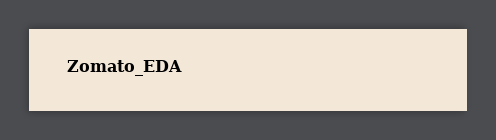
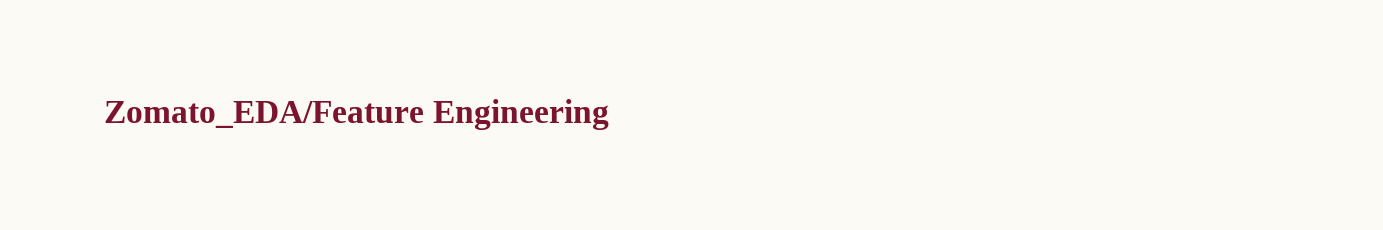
[67,60,182,76] Zomato_EDA -> [104,99,610,130] Zomato_EDA/Feature Engineering

